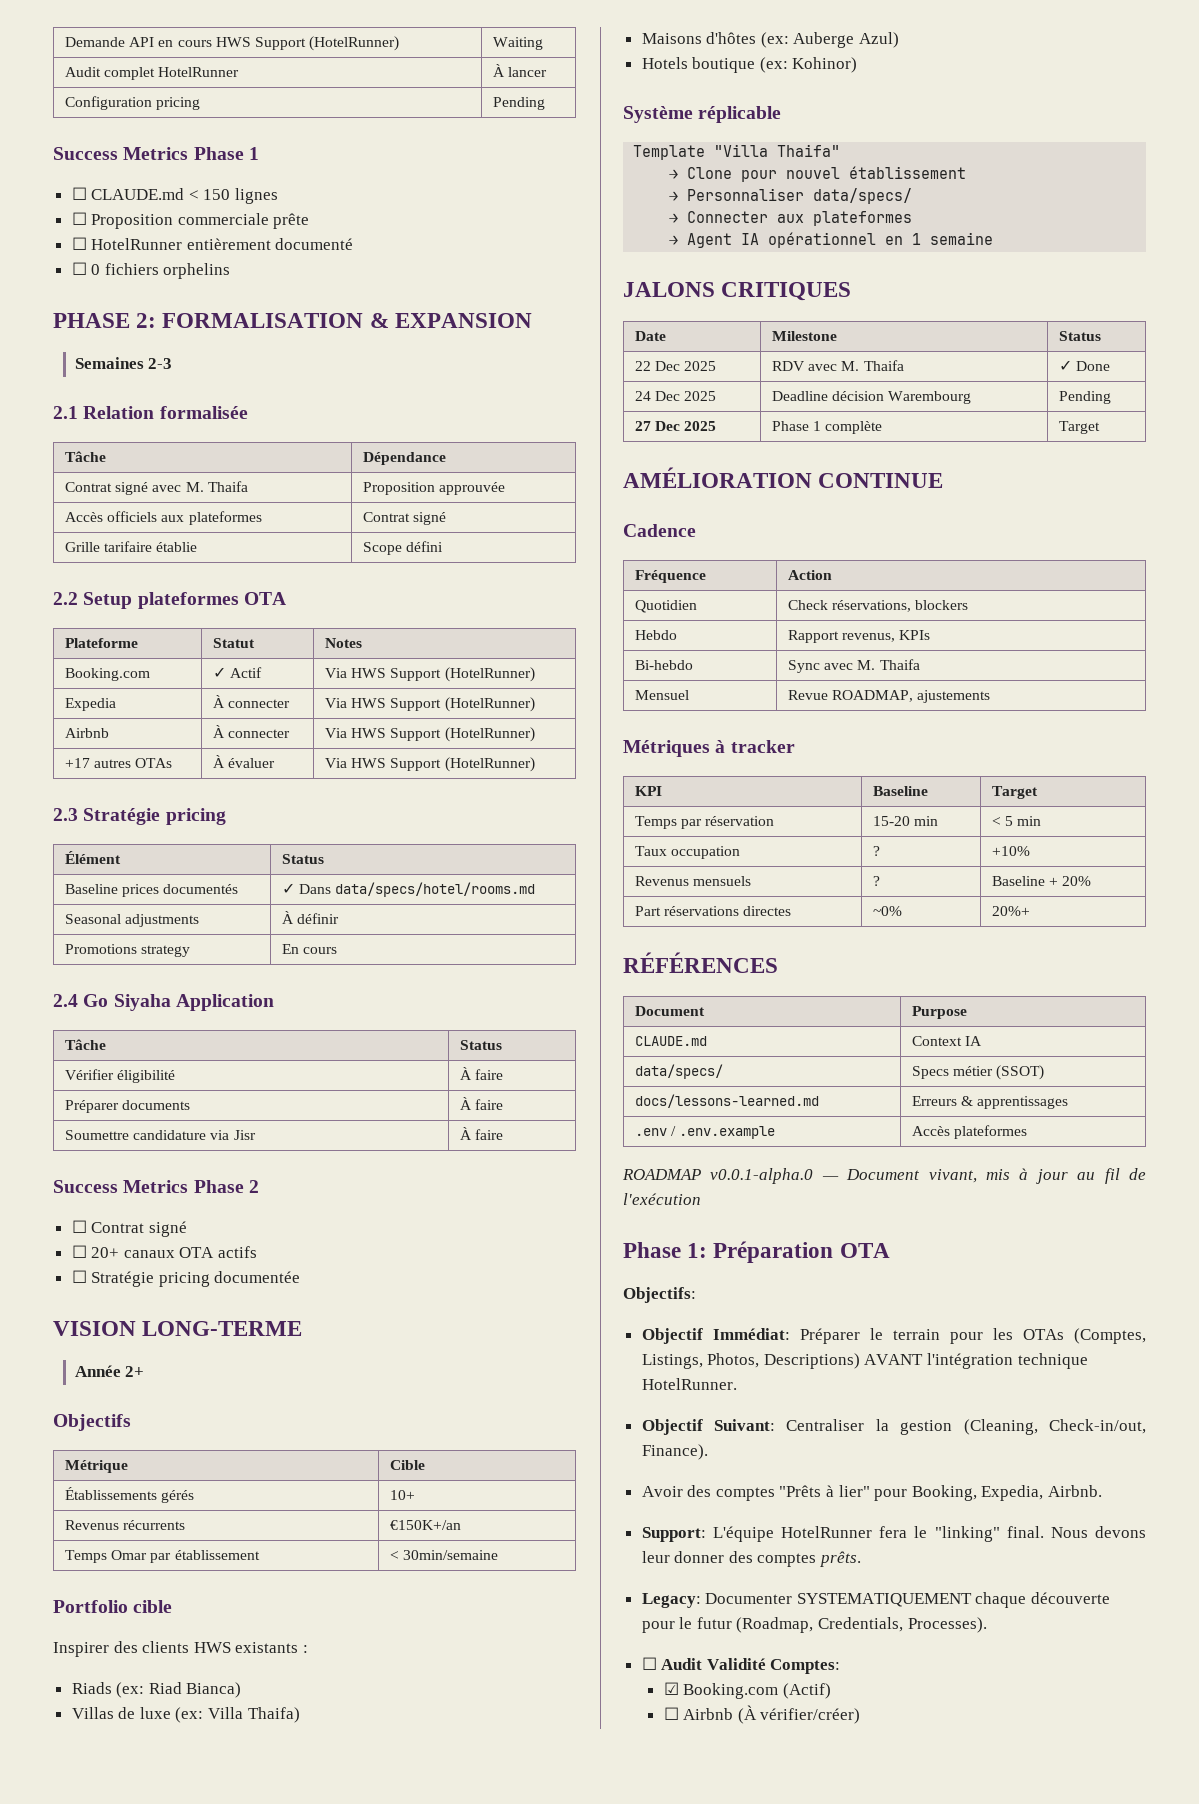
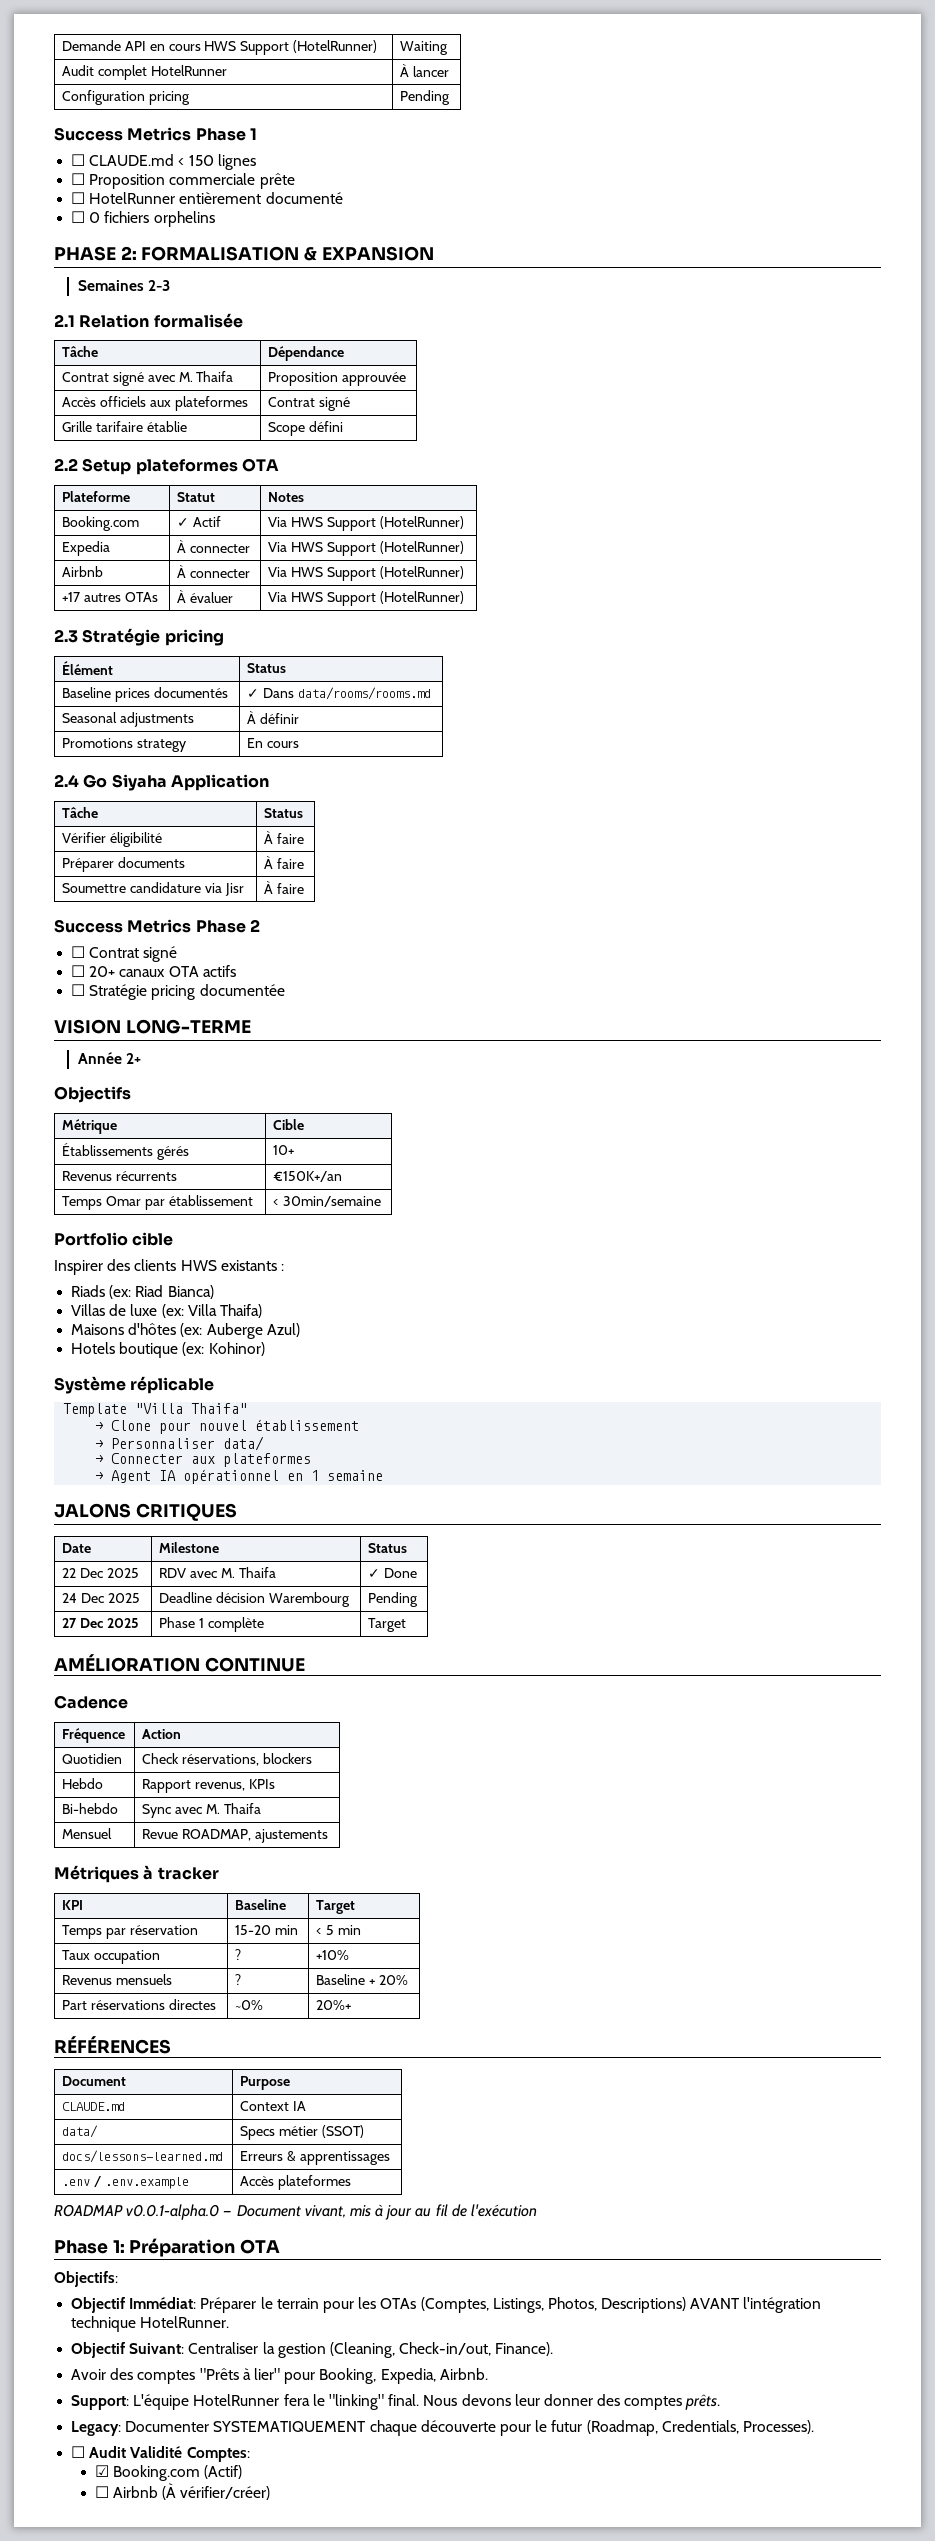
[335,882,536,897] data/specs/hotel/rooms.md -> [297,687,431,700] data/rooms/rooms.md
[813,188,913,204] data/specs/ -> [223,1436,265,1451] data/
[635,1064,724,1079] data/specs/ -> [62,2125,99,2138] data/

